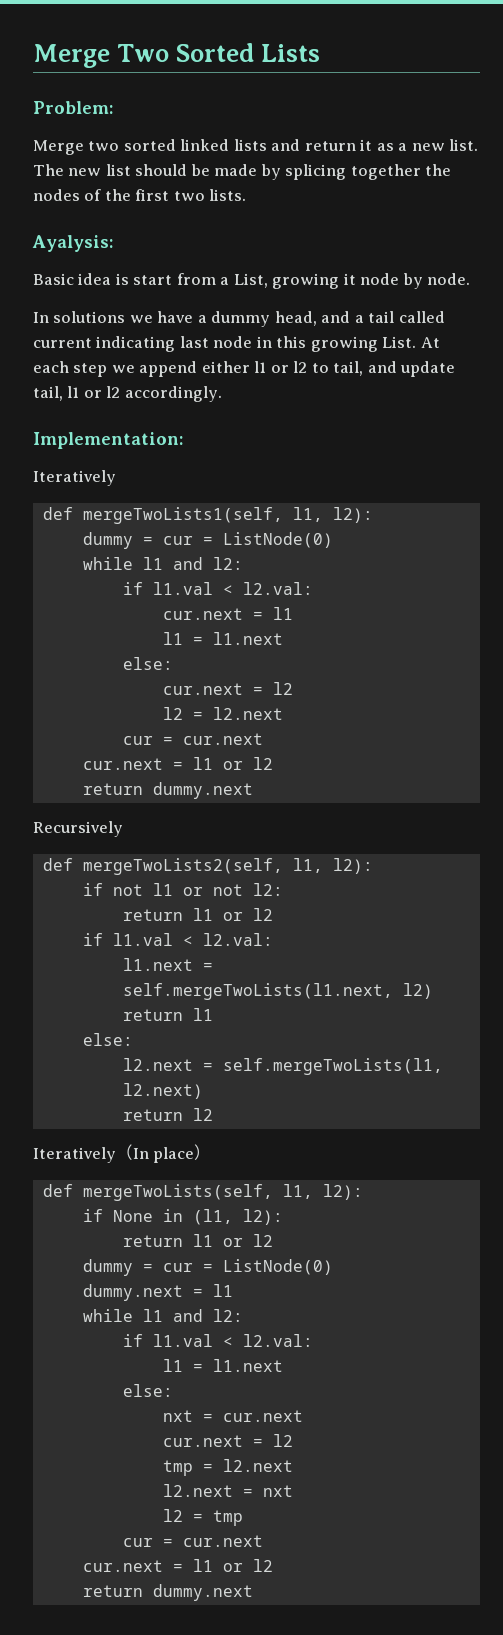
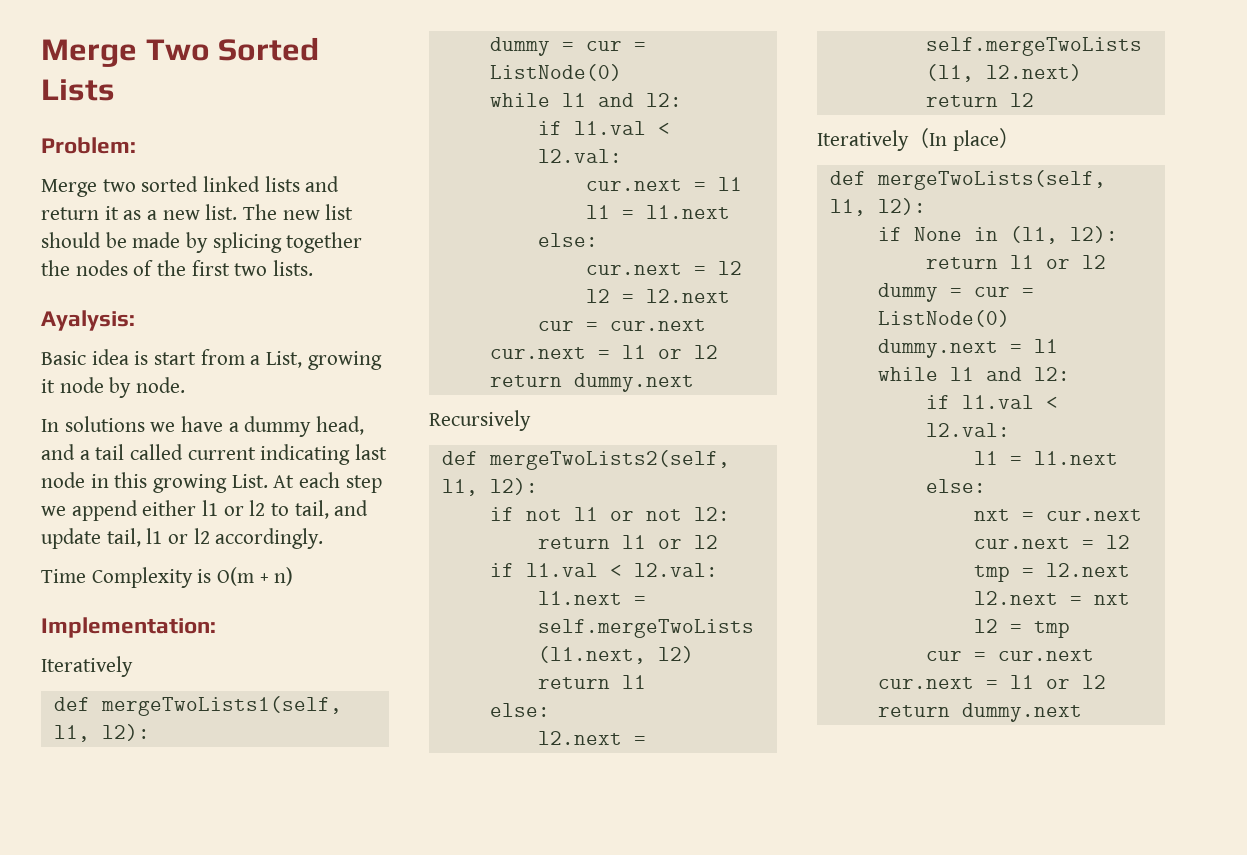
(222, 394) none -> [41,567,294,588] // Time Complexity is O(m + n)

